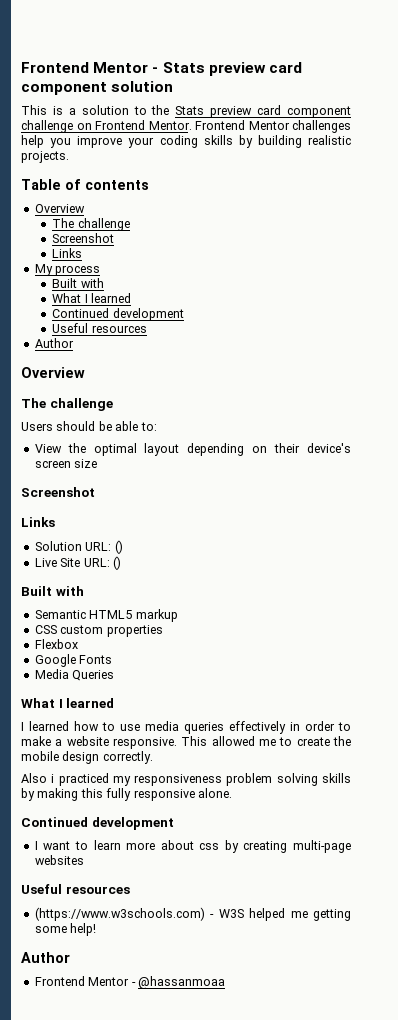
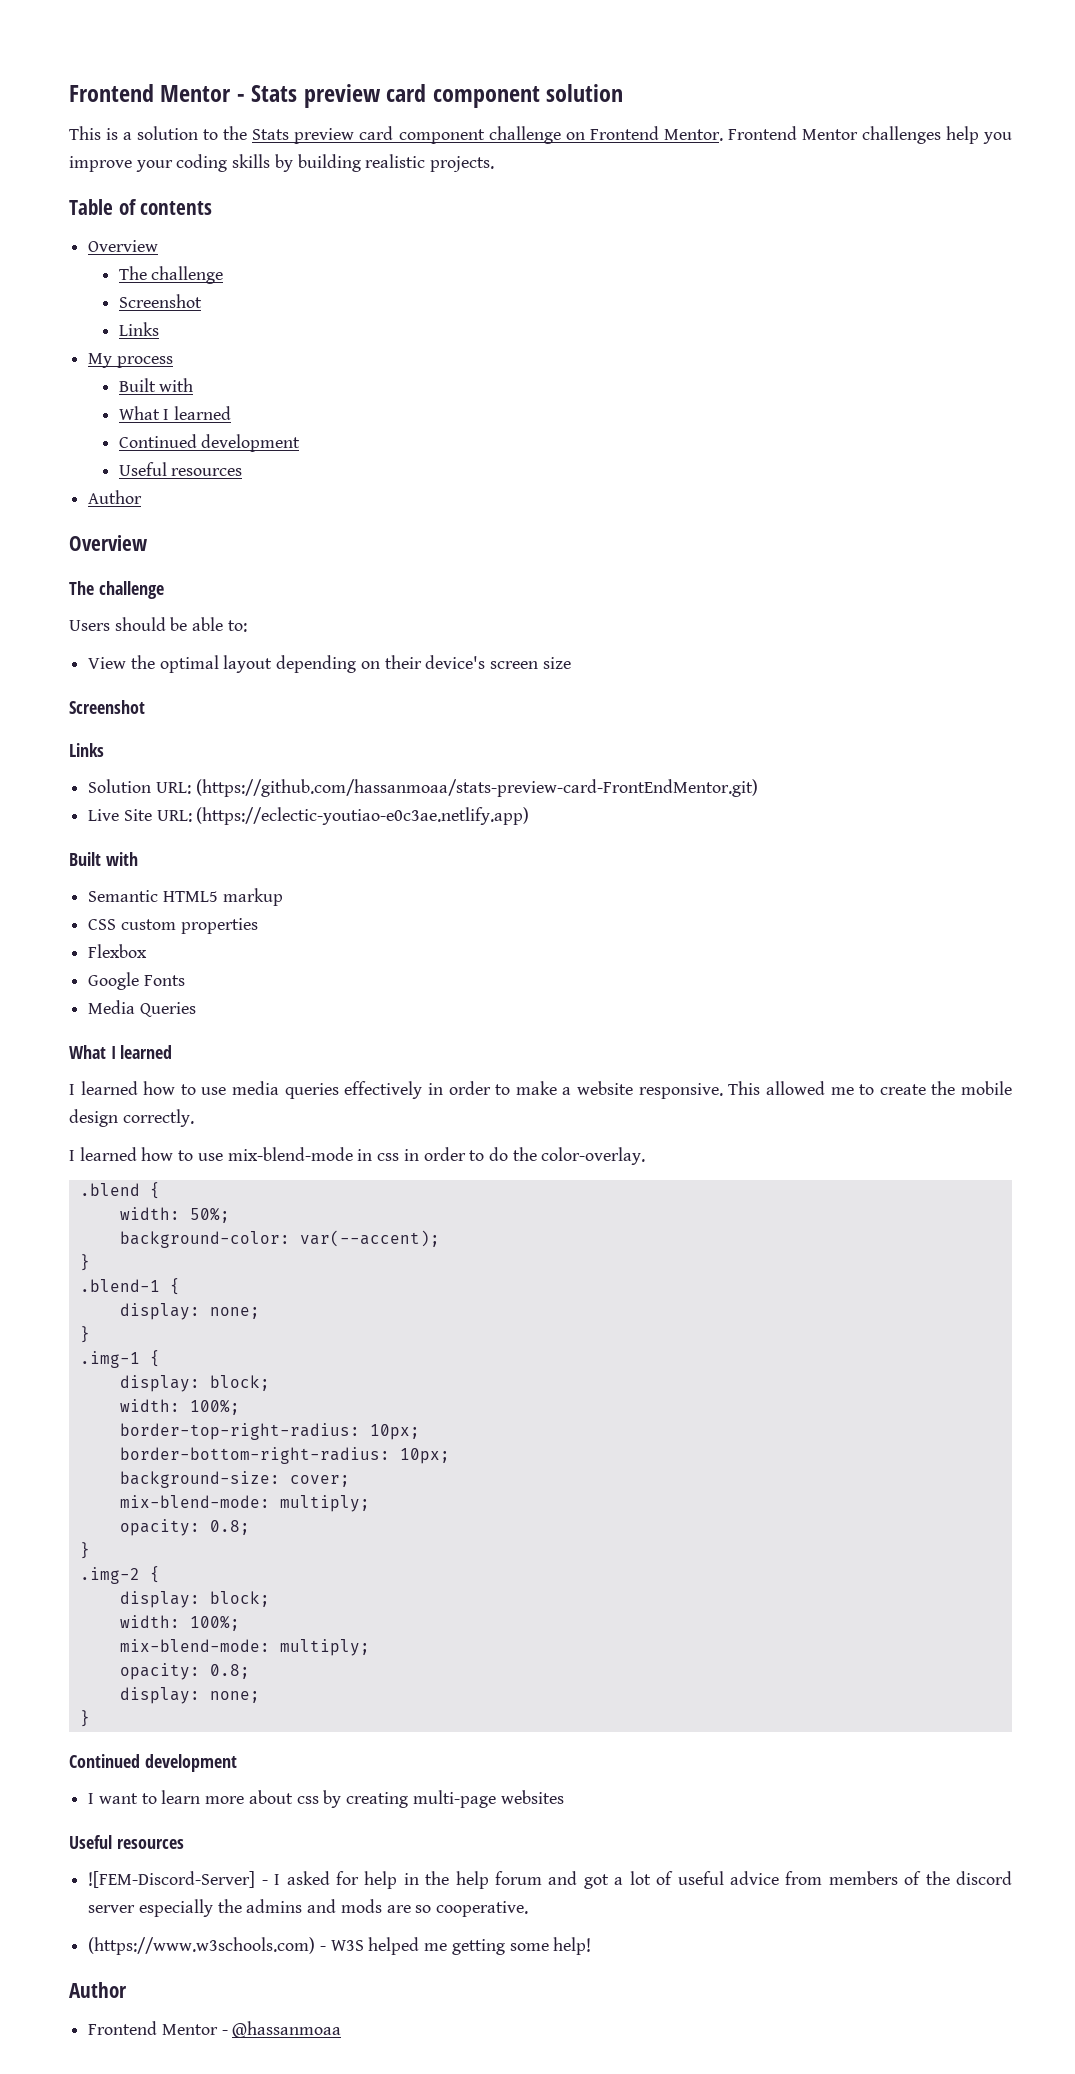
[114,540,123,554] () -> [195,779,758,797] (https://github.com/hassanmoaa/stats-preview-card-FrontEndMentor.git)
[112,556,121,570] () -> [196,807,530,825] (https://eclectic-youtiao-e0c3ae.netlify.app)
[21,773,351,786] [21,788,232,801] Also i practiced my responsiveness problem solving skills by making this fully responsive alone. -> [69,1147,646,1165] [79,1182,160,1199] [119,1207,230,1223] [119,1230,440,1248] [79,1254,90,1271] [79,1278,180,1295] [119,1303,260,1320] [79,1326,90,1343] [79,1350,160,1368] [119,1375,270,1392] [119,1399,240,1415] [119,1423,420,1440] [119,1447,450,1464] [119,1471,350,1488] [119,1495,370,1512] [119,1519,250,1536] [79,1542,90,1559] [79,1566,160,1584] [119,1591,270,1608] [119,1615,240,1631] [119,1639,370,1656] [119,1663,250,1680] [119,1687,260,1704] [79,1710,90,1727] I learned how to use mix-blend-mode in css in order to do the color-overlay. // .blend { // width: 50%; // background-color: var(--accent); // } // .blend-1 { // display: none; // } // .img-1 { // display: block; // width: 100%; // border-top-right-radius: 10px; // border-bottom-right-radius: 10px; // background-size: cover; // mix-blend-mode: multiply; // opacity: 0.8; // } // .img-2 { // display: block; // width: 100%; // mix-blend-mode: multiply; // opacity: 0.8; // display: none; // }
(130, 890) none -> [88,1871,1012,1889] [88,1899,529,1917] // ![FEM-Discord-Server] - I asked for help in the help forum and got a lot of useful advice from members of the discord server especially the admins and mods are so cooperative.

